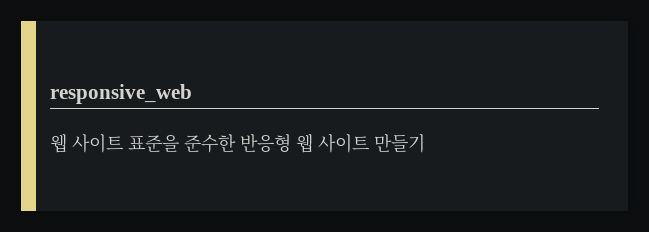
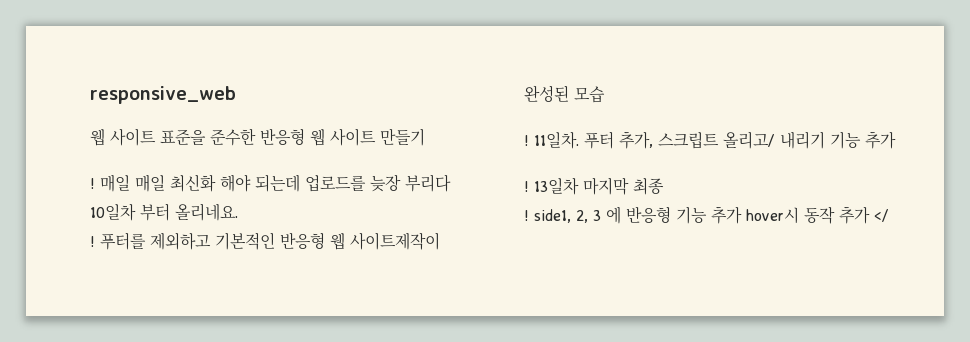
(425, 143) none -> [90,174,451,192] [90,203,238,221] [90,232,440,250] [524,85,605,103] [524,131,896,149] [524,177,664,195] [524,206,889,224] // ! 매일 매일 최신화 해야 되는데 업로드를 늦장 부리다 10일차 부터 올리네요. // ! 푸터를 제외하고 기본적인 반응형 웹 사이트제작이 완성된 모습 // ! 11일차. 푸터 추가, 스크립트 올리고/ 내리기 기능 추가 // ! 13일차 마지막 최종 // ! side1, 2, 3 에 반응형 기능 추가 hover시 동작 추가 </

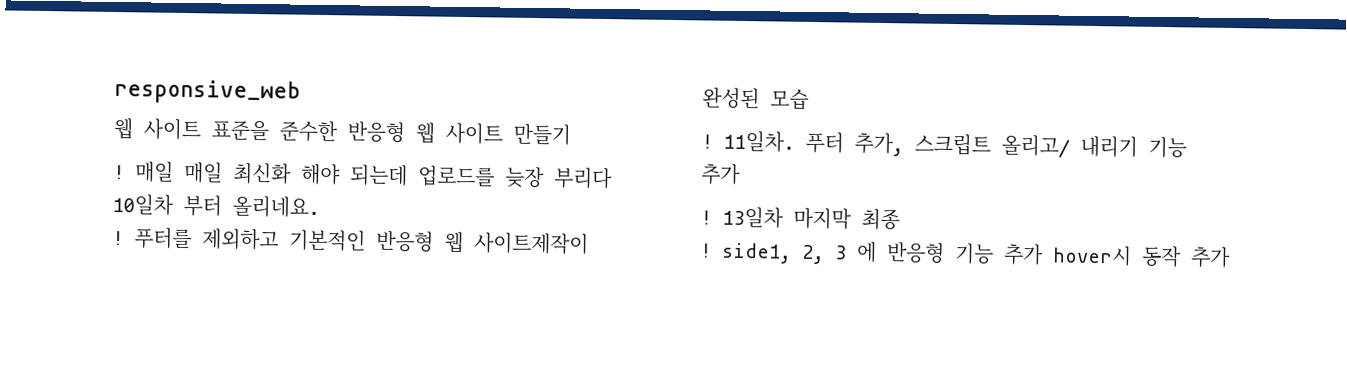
[874,209,889,222] </ -> (1231, 257) none

